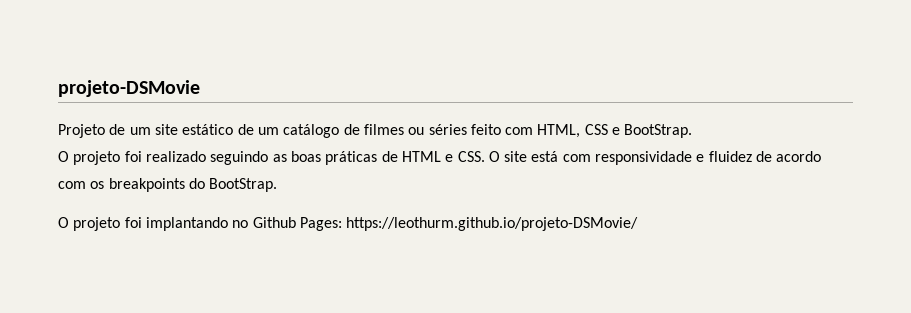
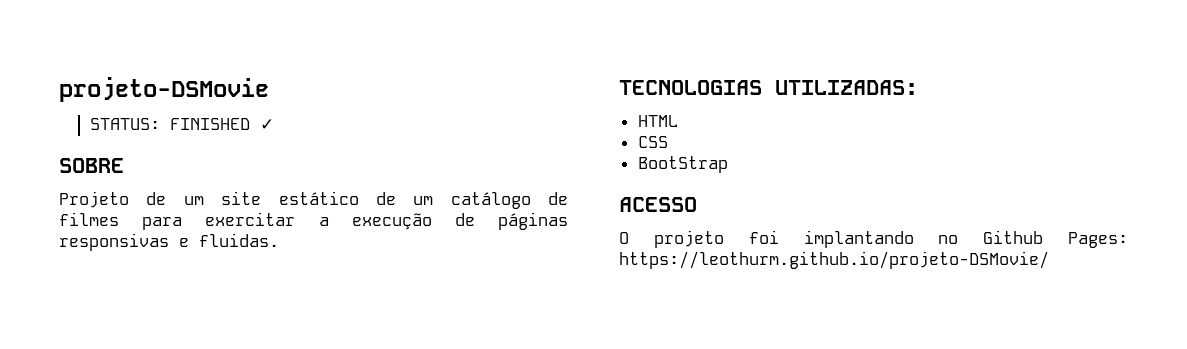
(200, 88) none -> [89,118,274,130] [59,158,124,173] // STATUS: FINISHED ✓ // SOBRE
[408,124,693,138] [58,151,822,165] [58,178,278,192] ou séries feito com HTML, CSS e BootStrap. // O projeto foi realizado seguindo as boas práticas de HTML e CSS. O site está com responsividade e fluidez de acordo com os breakpoints do BootStrap. -> [142,212,568,230] [59,233,279,251] [619,80,918,95] [637,115,678,127] [637,136,668,148] [637,156,728,173] [619,197,697,212] para exercitar a execução de páginas responsivas e fluidas. // TECNOLOGIAS UTILIZADAS: // HTML // CSS // BootStrap // ACESSO

